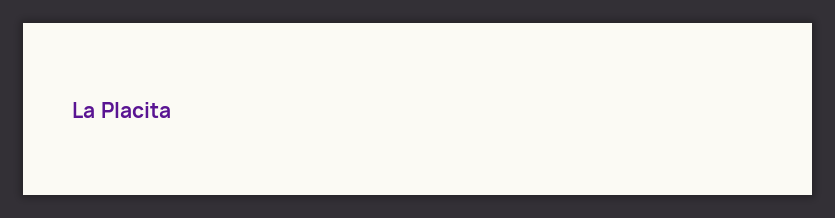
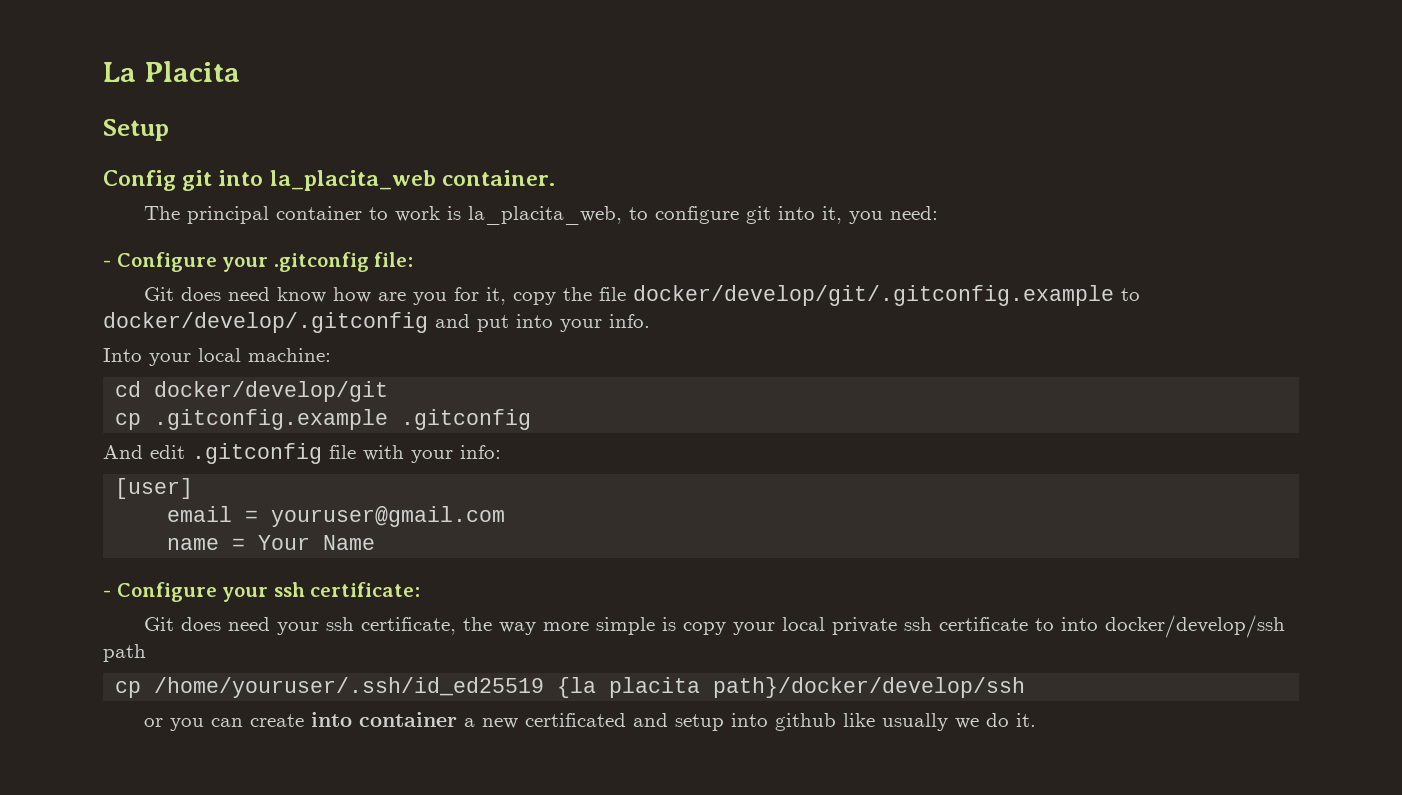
(171, 110) none -> [103,119,169,141] [103,170,555,191] [143,206,938,225] [103,252,414,272] [143,285,1140,306] [103,312,650,333] [103,348,331,366] [115,381,389,402] [115,409,532,430] [103,443,501,464] [115,478,194,499] [167,506,506,527] [167,535,376,550] [103,582,421,602] [143,615,1285,638] [103,644,146,662] [115,677,1026,698] [143,712,1036,731] // Setup // Config git into la_placita_web container. // The principal container to work is la_placita_web, to configure git into it, you need: // - Configure your .gitconfig file: // Git does need know how are you for it, copy the file docker/develop/git/.gitconfig.example to docker/develop/.gitconfig and put into your info. // Into your local machine: // cd docker/develop/git // cp .gitconfig.example .gitconfig // And edit .gitconfig file with your info: // [user] // email = youruser@gmail.com // name = Your Name // - Configure your ssh certificate: // Git does need your ssh certificate, the way more simple is copy your local private ssh certificate to into docker/develop/ssh path // cp /home/youruser/.ssh/id_ed25519 {la placita path}/docker/develop/ssh // or you can create into container a new certificated and setup into github like usually we do it.

